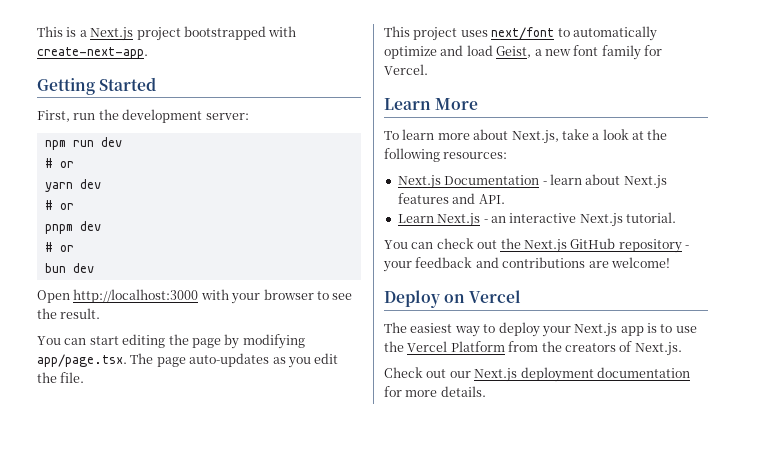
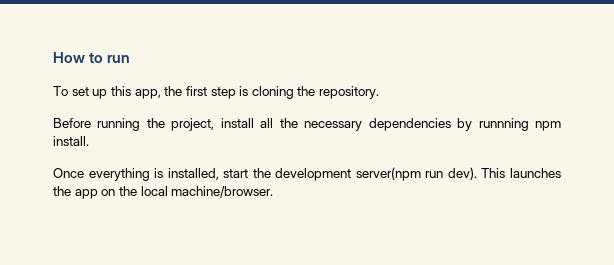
[37,26,297,41] [37,47,148,59] [37,77,157,95] [37,109,249,123] [44,137,122,150] [44,158,74,168] [44,179,101,192] [44,200,74,210] [44,221,101,234] [44,242,74,252] [44,263,94,273] [37,289,353,304] [37,308,101,319] [37,334,305,349] [37,353,339,368] [37,372,85,383] [384,26,657,41] [384,45,662,60] [384,64,428,75] [384,98,479,110] [384,129,668,144] [384,148,508,162] [397,174,667,189] [397,193,505,204] [397,212,676,227] [384,238,689,253] [383,257,670,272] [384,290,522,308] [384,322,697,337] [384,341,682,356] [384,367,690,382] [384,386,486,397] This is a Next.js project bootstrapped with create-next-app. // Getting Started // First, run the development server: // npm run dev // # or // yarn dev // # or // pnpm dev // # or // bun dev // Open http://localhost:3000 with your browser to see the result. // You can start editing the page by modifying app/page.tsx. The page auto-updates as you edit the file. // This project uses next/font to automatically optimize and load Geist, a new font family for Vercel. // Learn More // To learn more about Next.js, take a look at the following resources: // Next.js Documentation - learn about Next.js features and API. // Learn Next.js - an interactive Next.js tutorial. // You can check out the Next.js GitHub repository - your feedback and contributions are welcome! // Deploy on Vercel // The easiest way to deploy your Next.js app is to use the Vercel Platform from the creators of Next.js. // Check out our Next.js deployment documentation for more details. -> [53,52,131,63] [53,86,380,99] [53,118,561,131] [53,136,89,146] [53,167,562,181] [53,186,274,199] How to run // To set up this app, the first step is cloning the repository. // Before running the project, install all the necessary dependencies by runnning npm install. // Once everything is installed, start the development server(npm run dev). This launches the app on the local machine/browser.

